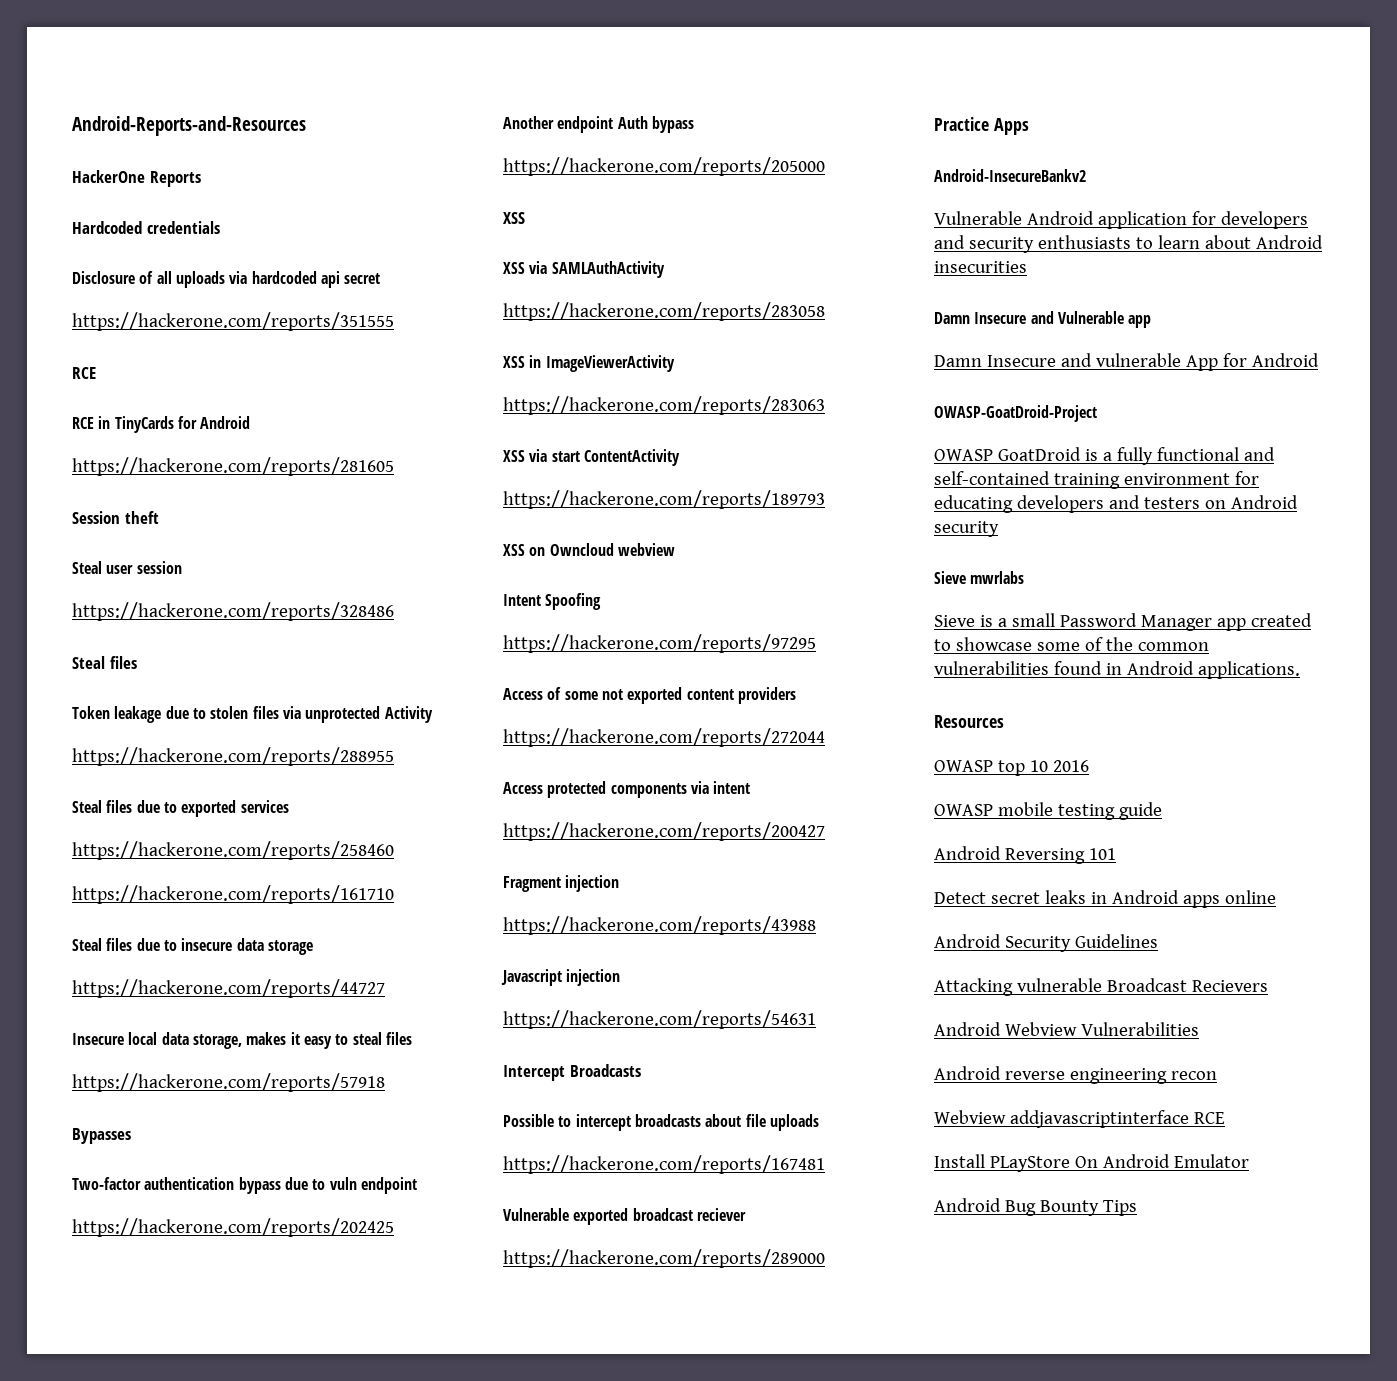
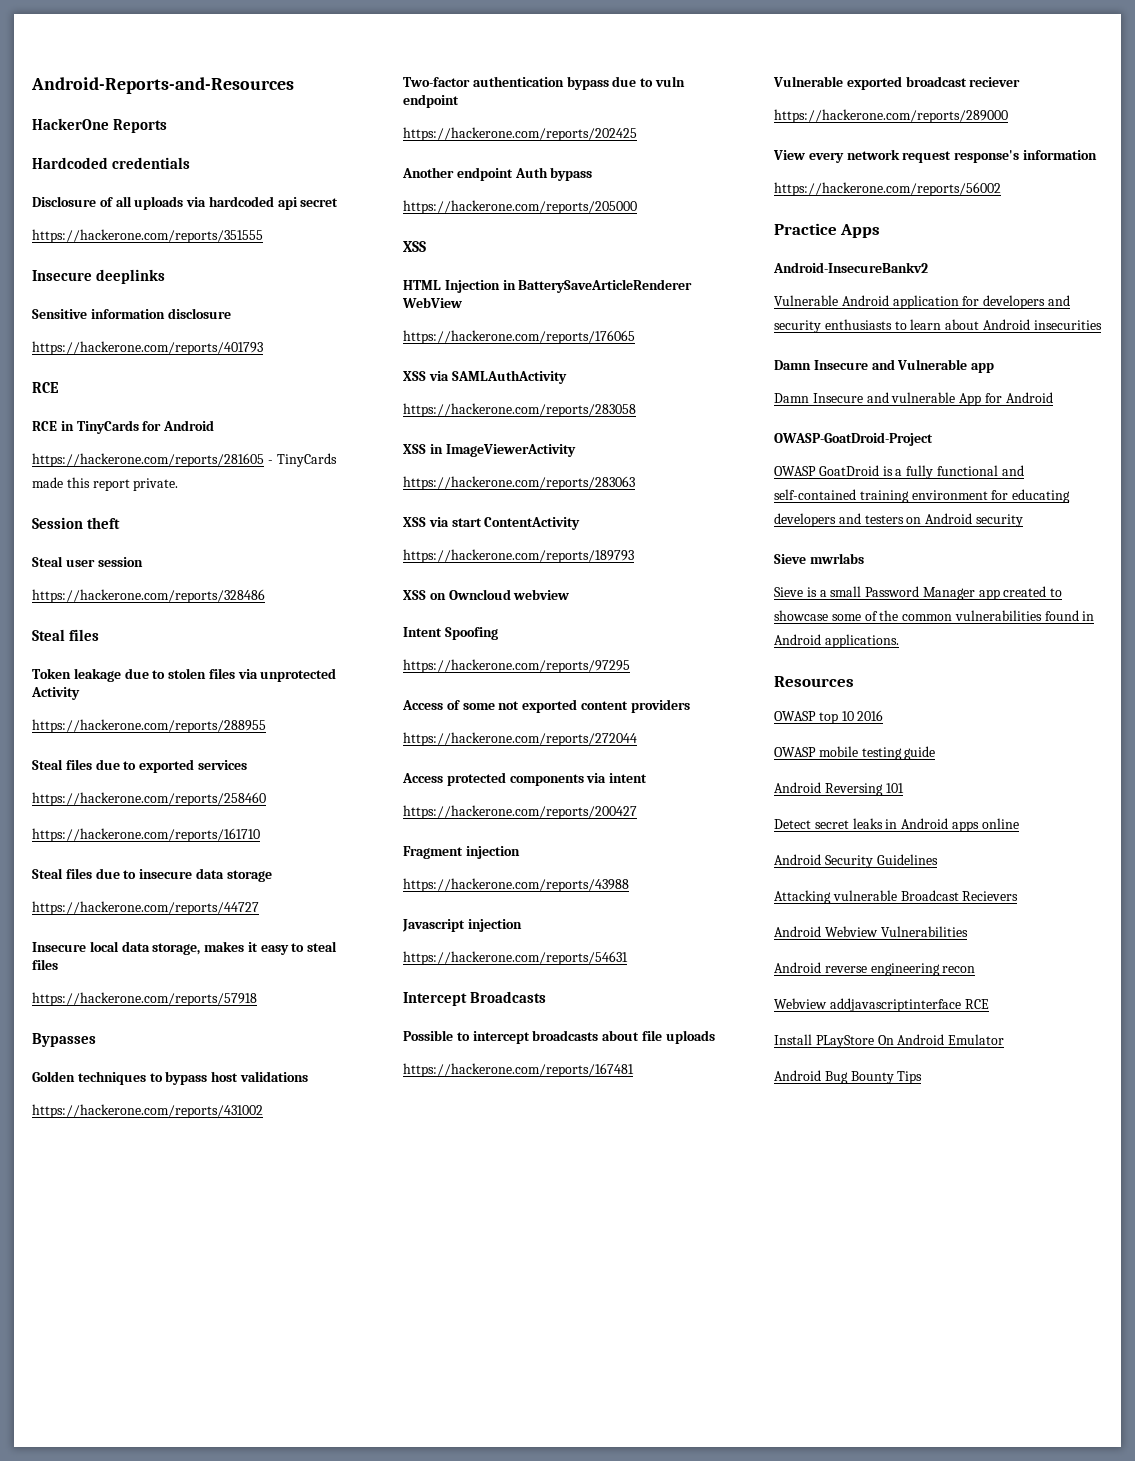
(394, 321) none -> [32,269,166,284] [32,308,231,319] [32,341,263,355] // Insecure deeplinks // Sensitive information disclosure // https://hackerone.com/reports/401793
(394, 466) none -> [267,453,337,467] [32,477,179,491] - TinyCards made this report private.
(131, 1136) none -> [32,1071,308,1085] [32,1104,263,1118] // Golden techniques to bypass host validations // https://hackerone.com/reports/431002
(525, 218) none -> [403,279,693,293] [402,297,462,308] [403,330,635,344] // HTML Injection in BatterySaveArticleRenderer WebView // https://hackerone.com/reports/176065
(825, 1258) none -> [773,149,1097,163] [774,182,1001,196] // View every network request response's information // https://hackerone.com/reports/56002

